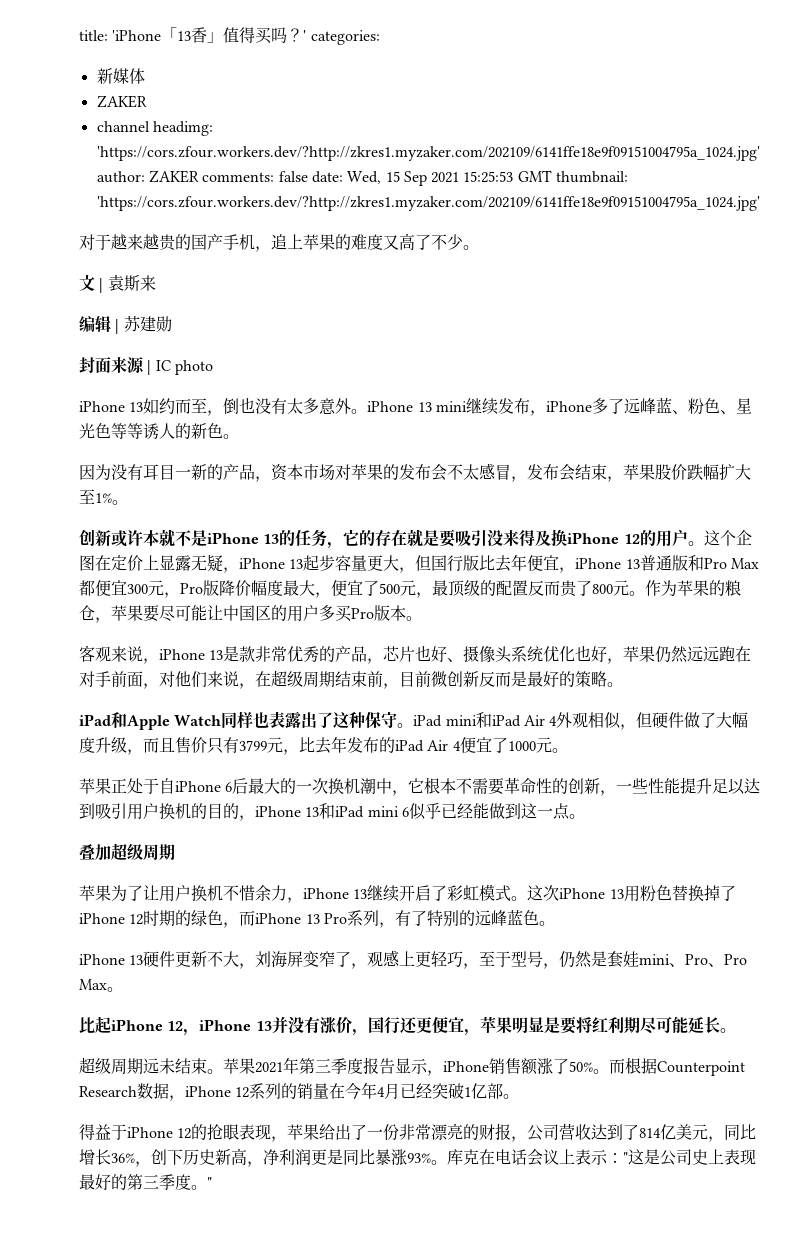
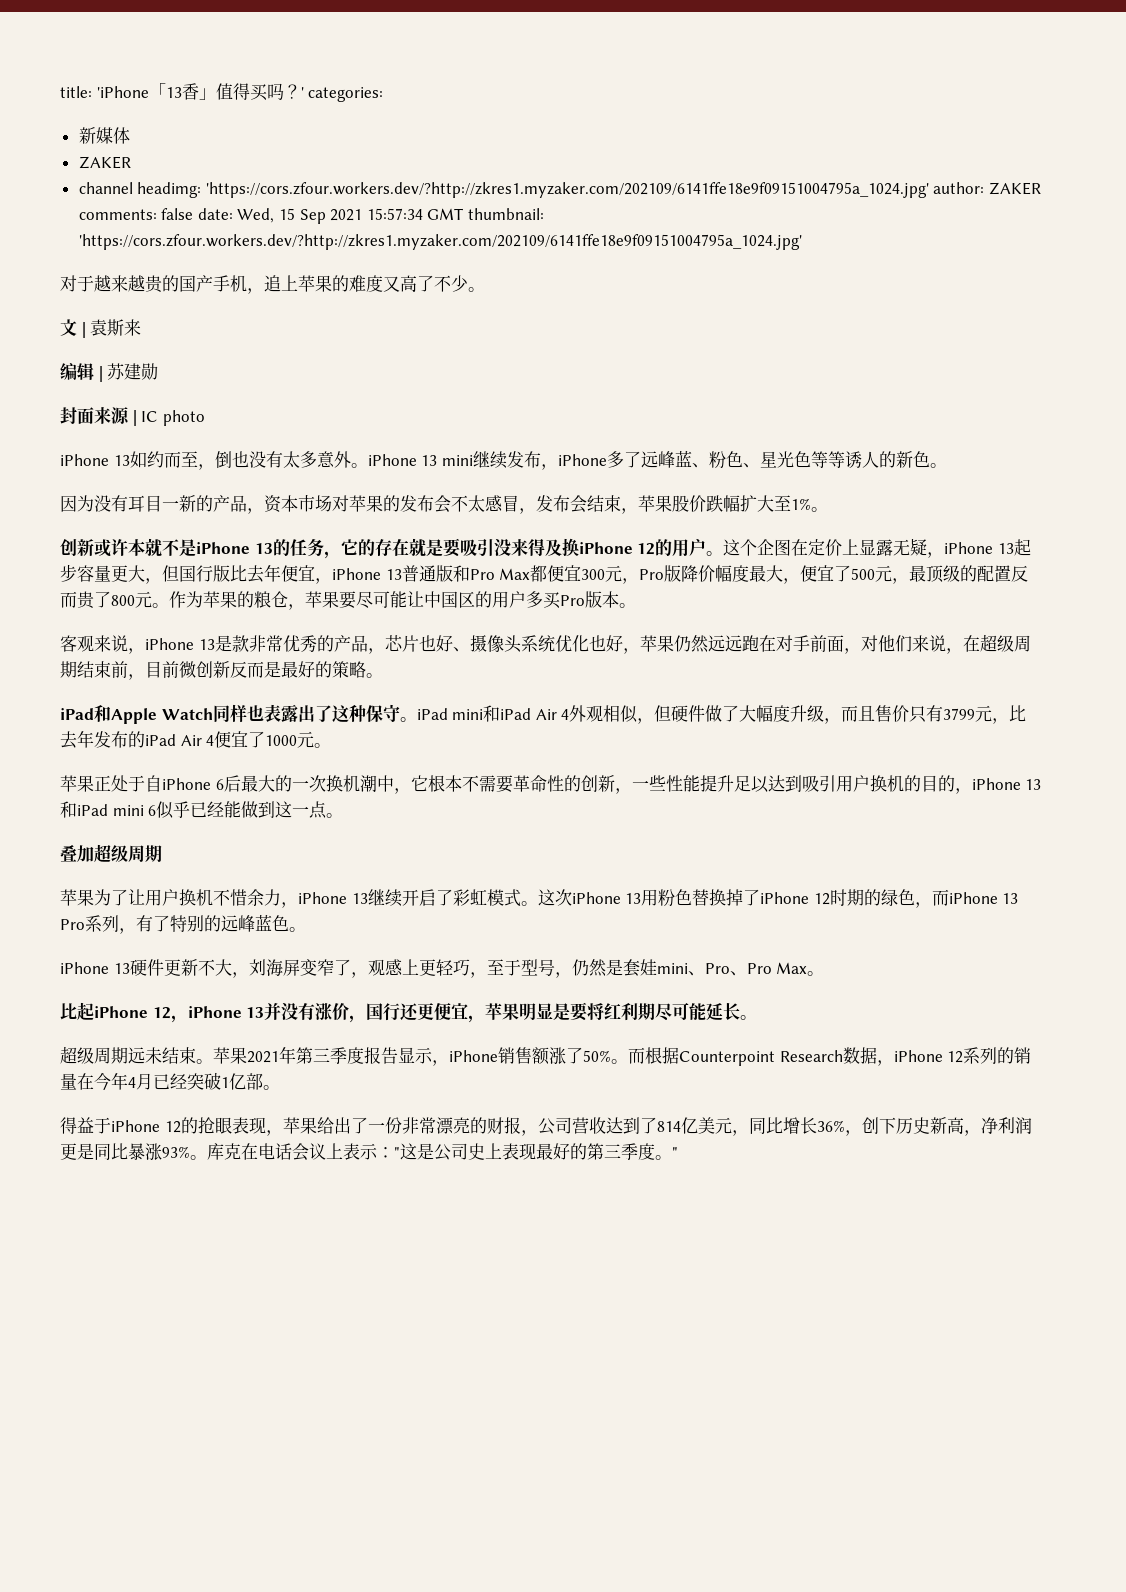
[463,171,514,183] 15:25:53 -> [366,208,423,220] 15:57:34

